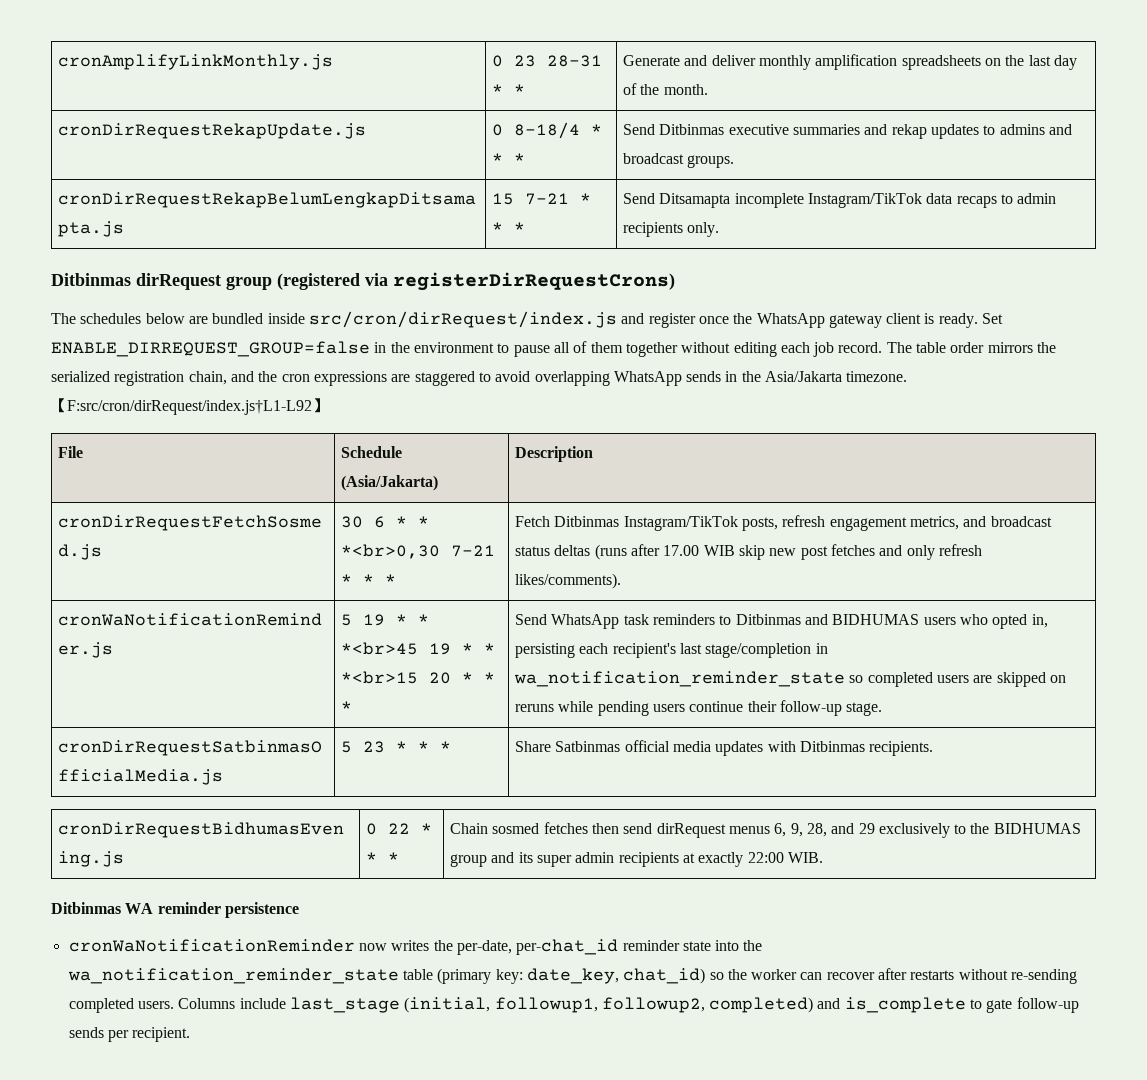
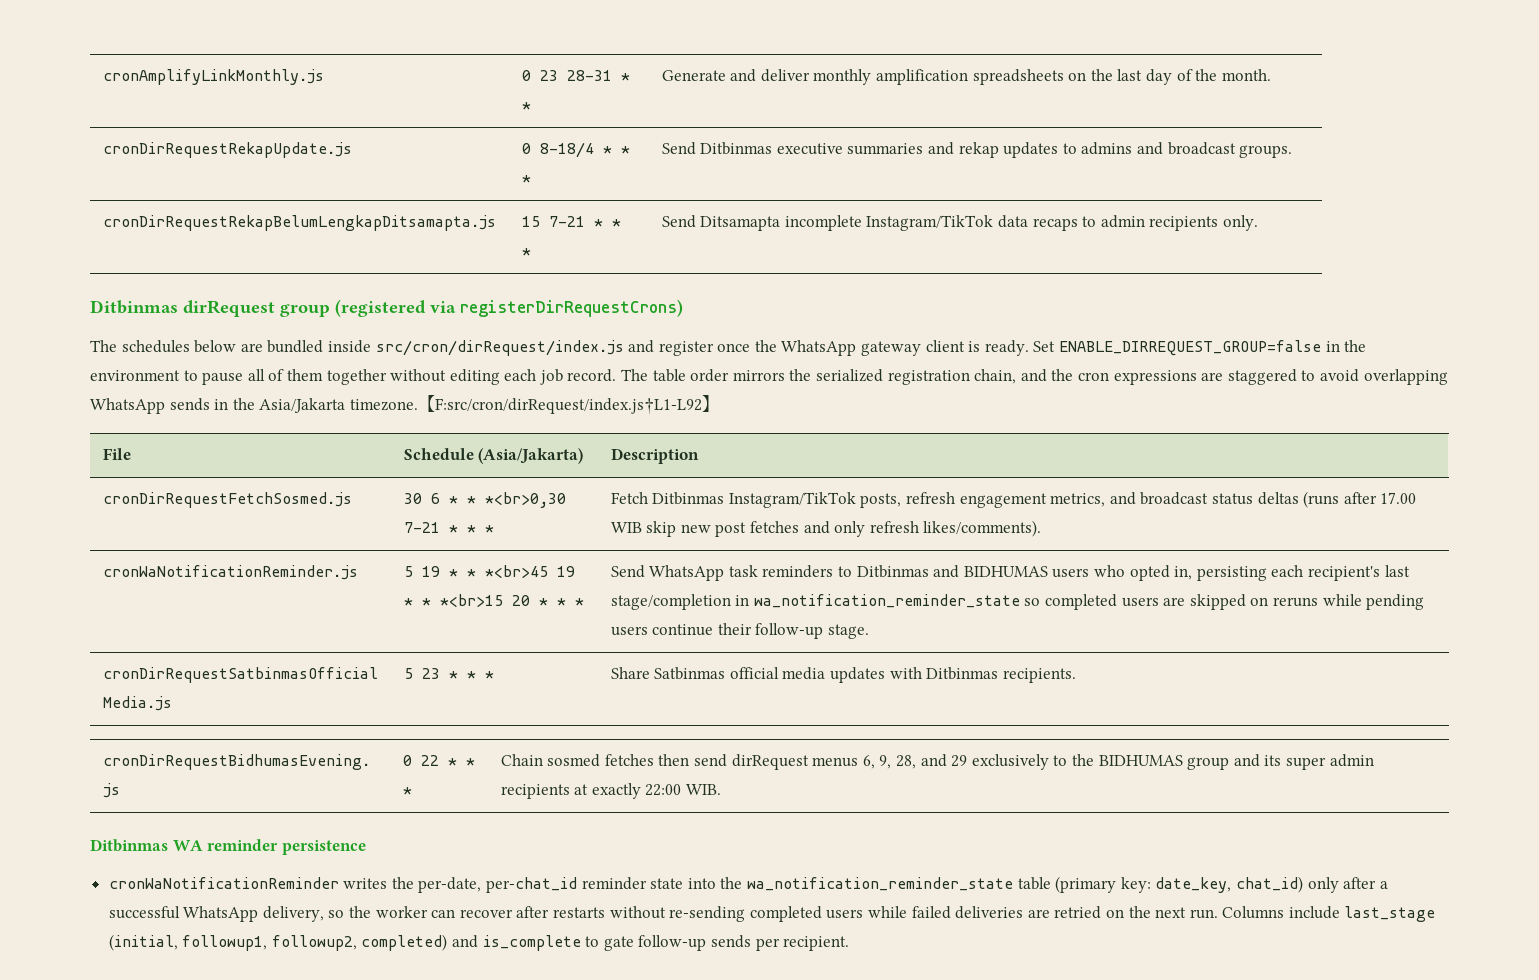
[358,943,387,951] now -> (339, 883) none
(706, 976) none -> [1307,877,1388,893] [108,906,324,922] only after a successful WhatsApp delivery,
[137,1001,174,1009] users. -> [826,906,1218,919] users while failed deliveries are retried on the next run.

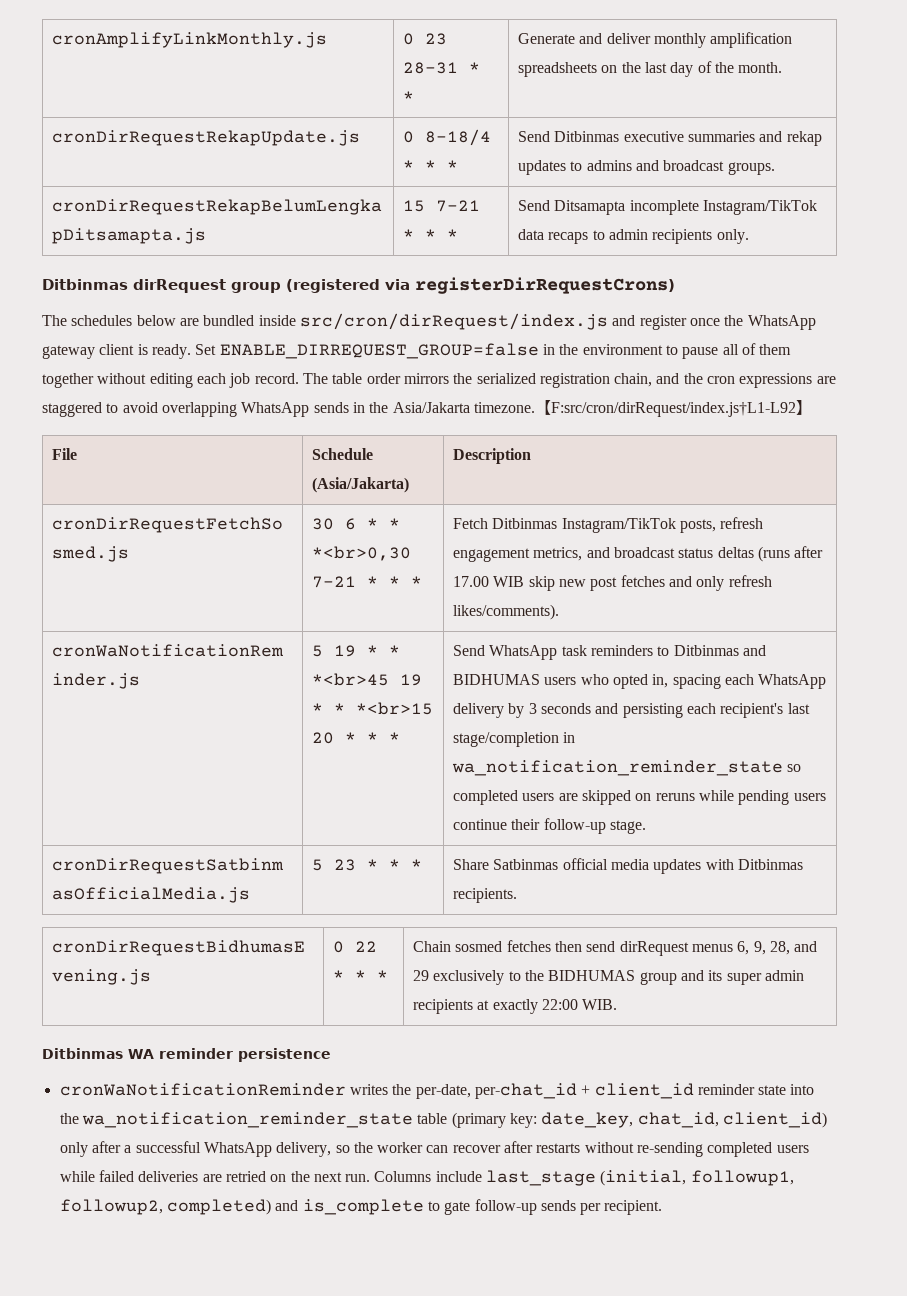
(1193, 573) none -> [672,674,827,689] [453,703,619,718] spacing each WhatsApp delivery by 3 seconds and
(578, 885) none -> [581,1083,694,1099] + client_id
[1235,876,1303,893] chat_id) -> [637,1112,827,1128] chat_id, client_id)

